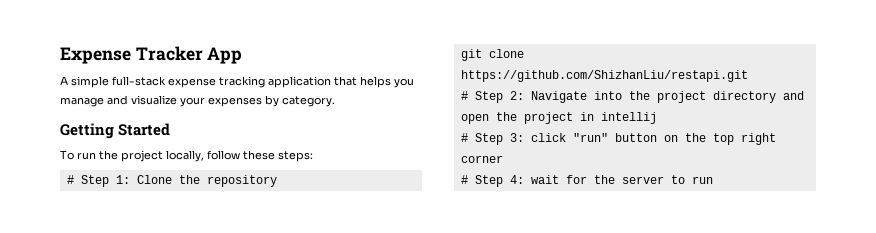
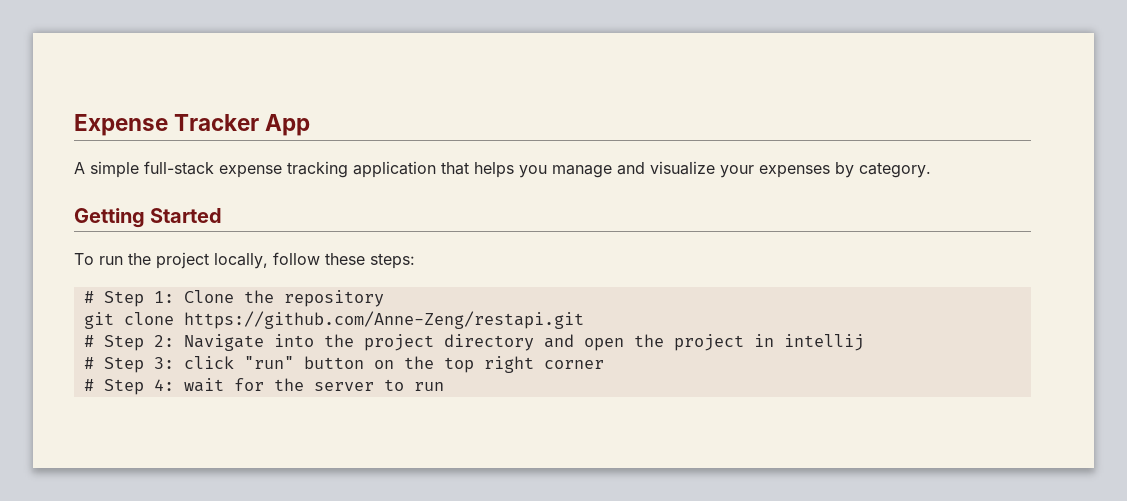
[460,70,748,82] https://github.com/ShizhanLiu/restapi.git -> [183,311,584,329] https://github.com/Anne-Zeng/restapi.git

